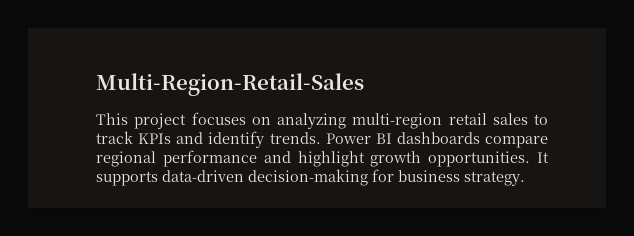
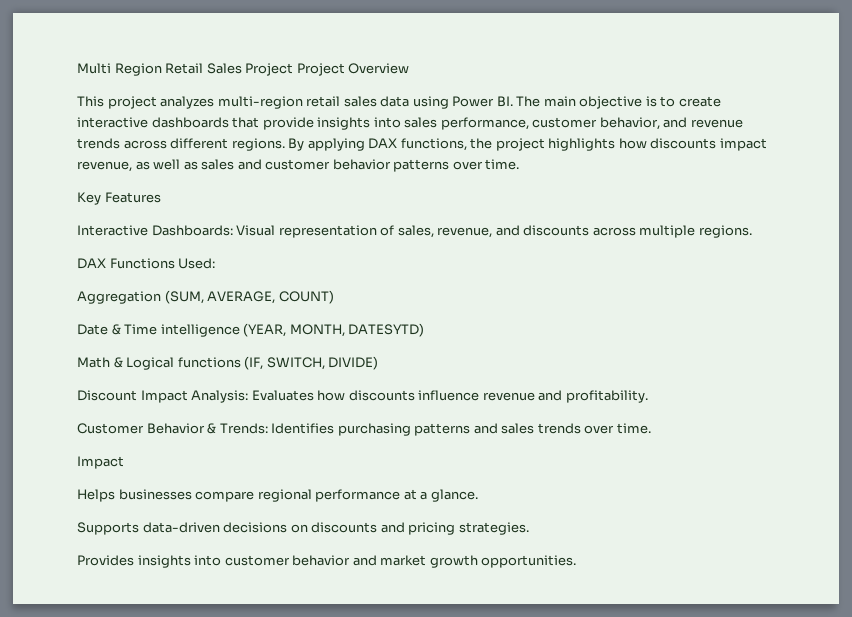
[96,73,364,96] [96,112,548,129] [96,131,548,148] [96,150,549,167] [96,169,525,186] Multi-Region-Retail-Sales // This project focuses on analyzing multi-region retail sales to track KPIs and identify trends. Power BI dashboards compare regional performance and highlight growth opportunities. It supports data-driven decision-making for business strategy. -> [77,63,410,76] [77,96,721,109] [77,117,743,130] [77,138,767,151] [77,159,520,172] [77,192,161,205] [77,225,752,238] [77,258,216,269] [77,290,334,304] [77,323,425,337] [77,356,379,370] [77,390,648,403] [77,423,651,436] [77,456,124,469] [77,489,478,502] [77,522,529,535] [77,555,577,568] Multi Region Retail Sales Project Project Overview // This project analyzes multi-region retail sales data using Power BI. The main objective is to create interactive dashboards that provide insights into sales performance, customer behavior, and revenue trends across different regions. By applying DAX functions, the project highlights how discounts impact revenue, as well as sales and customer behavior patterns over time. // Key Features // Interactive Dashboards: Visual representation of sales, revenue, and discounts across multiple regions. // DAX Functions Used: // Aggregation (SUM, AVERAGE, COUNT) // Date & Time intelligence (YEAR, MONTH, DATESYTD) // Math & Logical functions (IF, SWITCH, DIVIDE) // Discount Impact Analysis: Evaluates how discounts influence revenue and profitability. // Customer Behavior & Trends: Identifies purchasing patterns and sales trends over time. // Impact // Helps businesses compare regional performance at a glance. // Supports data-driven decisions on discounts and pricing strategies. // Provides insights into customer behavior and market growth opportunities.

